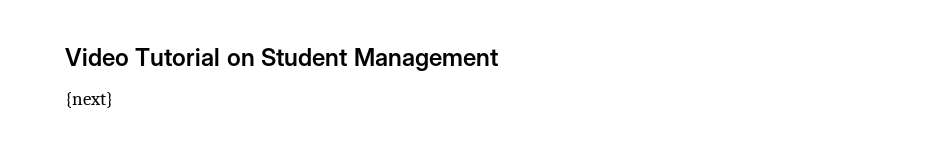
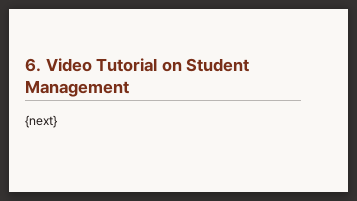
(65, 57) none -> [25,58,41,72] 6.

